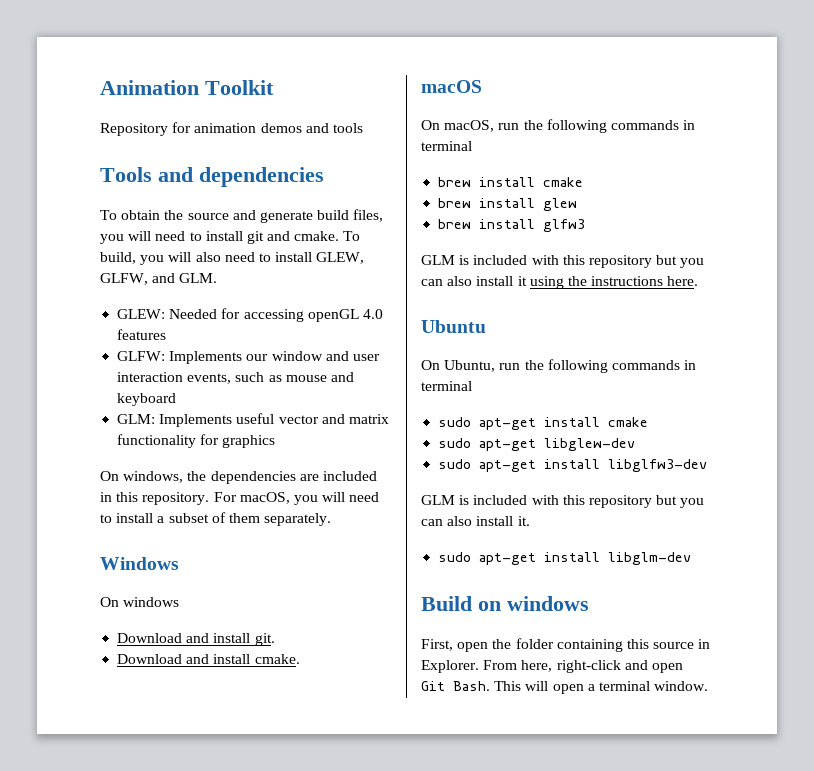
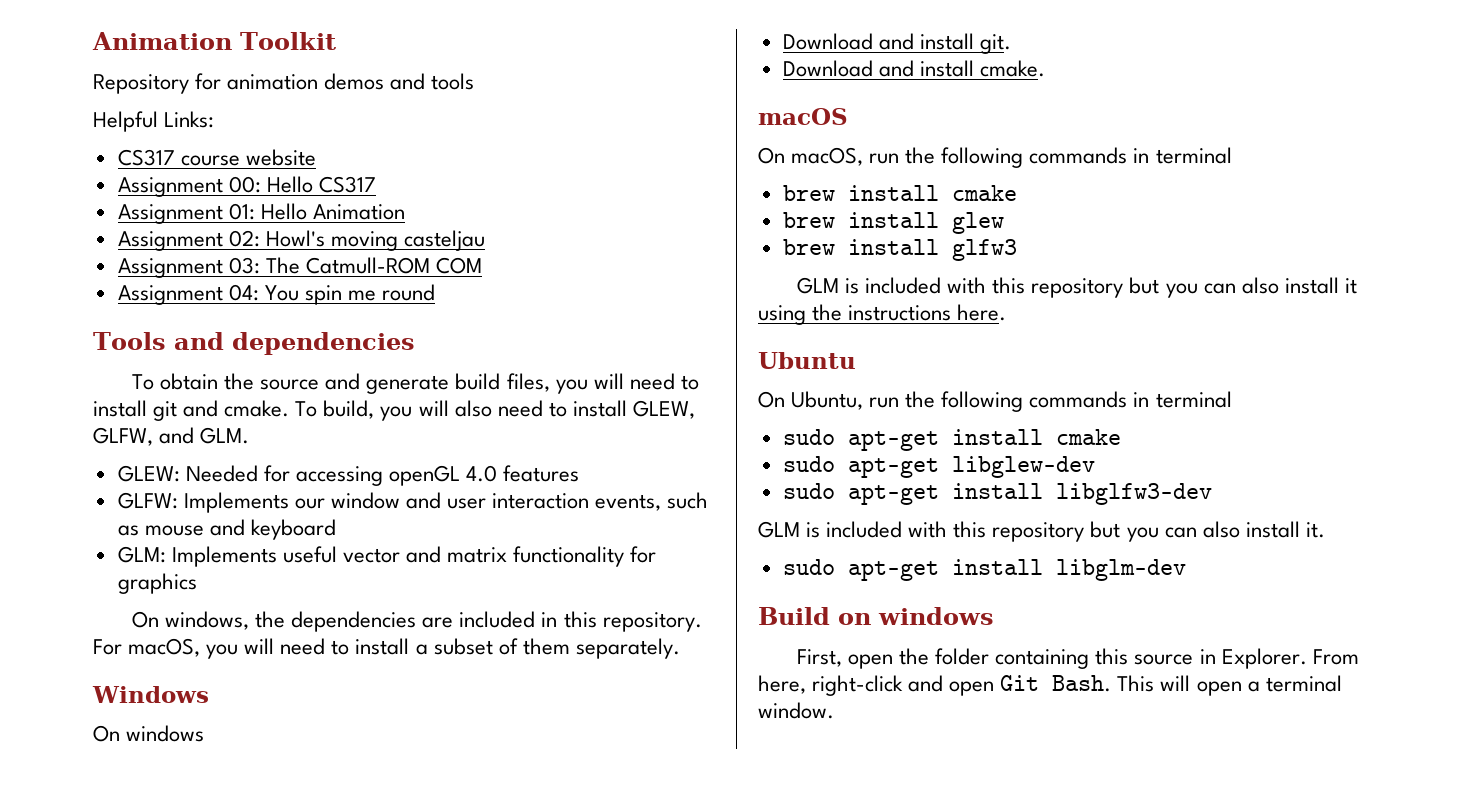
(363, 128) none -> [93,111,215,132] [117,149,316,166] [117,176,376,197] [117,203,405,224] [117,230,486,251] [117,257,483,278] [117,284,436,305] // Helpful Links: // CS317 course website // Assignment 00: Hello CS317 // Assignment 01: Hello Animation // Assignment 02: Howl's moving casteljau // Assignment 03: The Catmull-ROM COM // Assignment 04: You spin me round

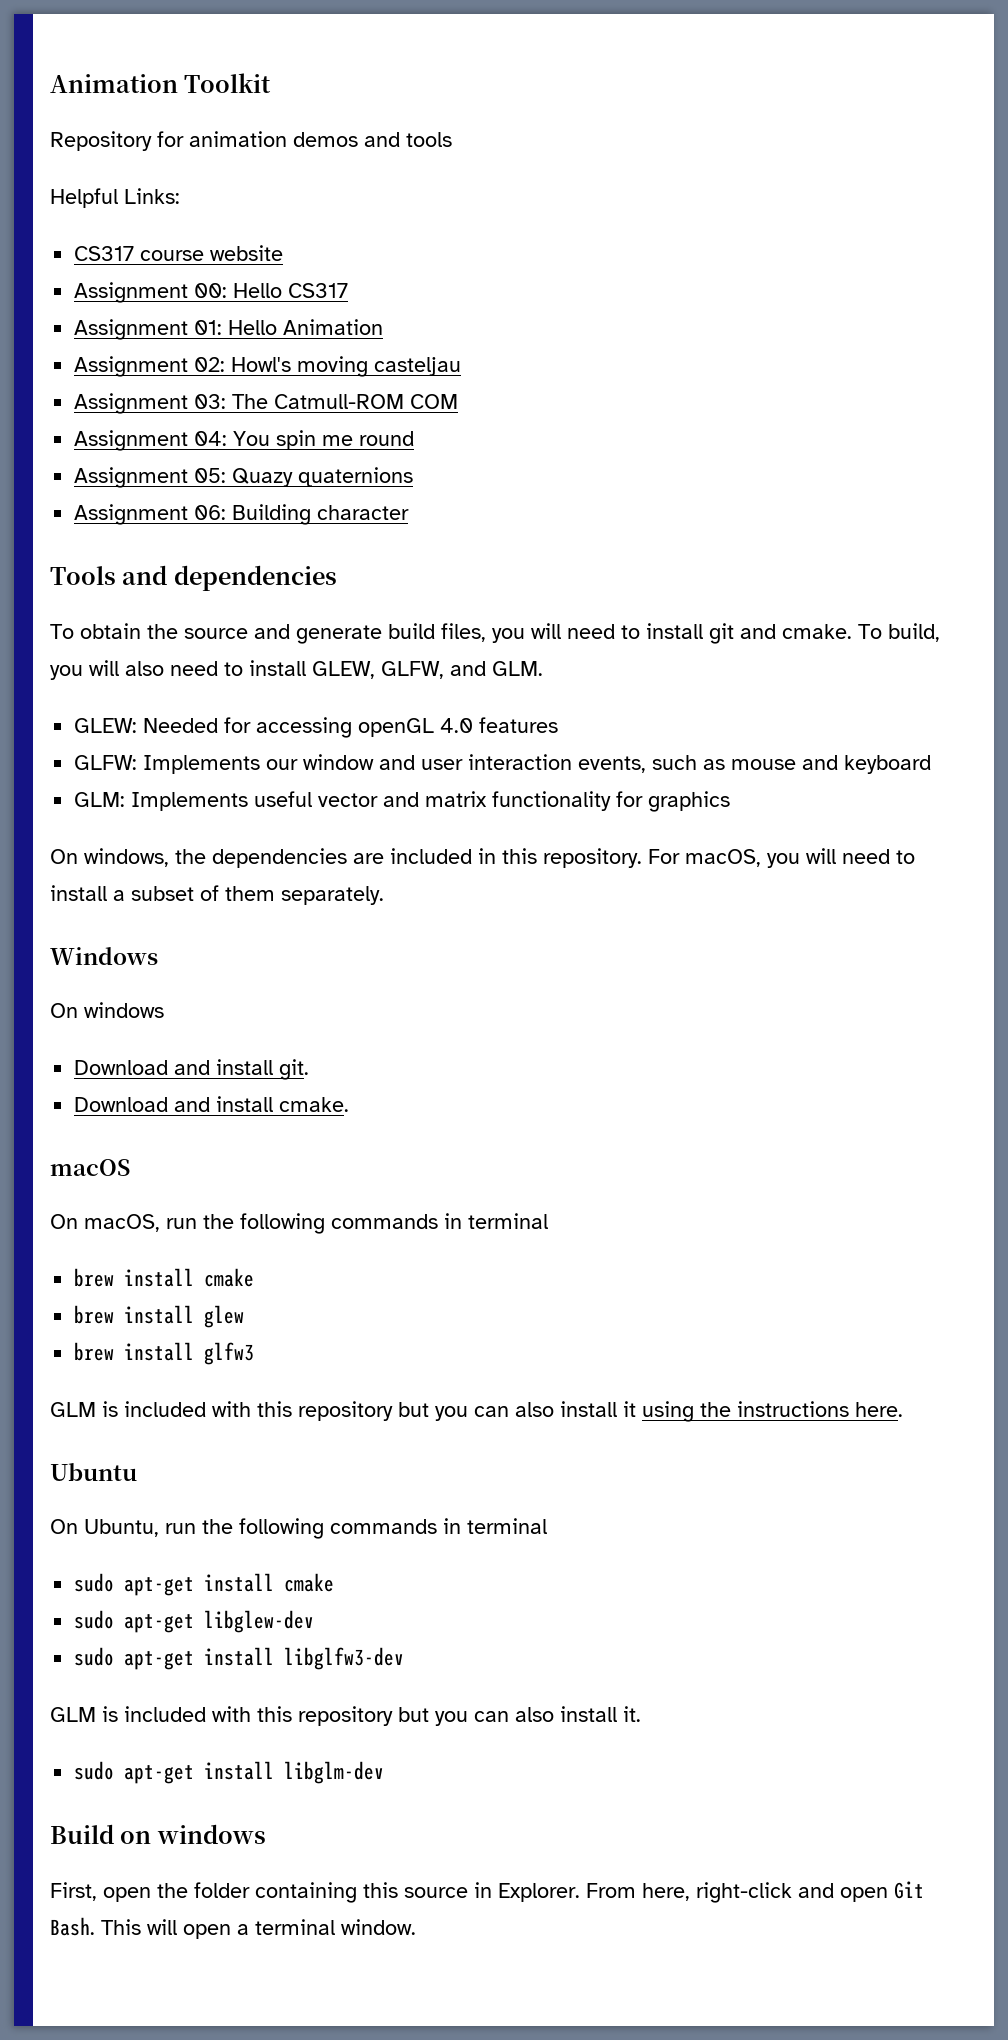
(436, 292) none -> [74,467,414,488] [74,504,410,525] // Assignment 05: Quazy quaternions // Assignment 06: Building character

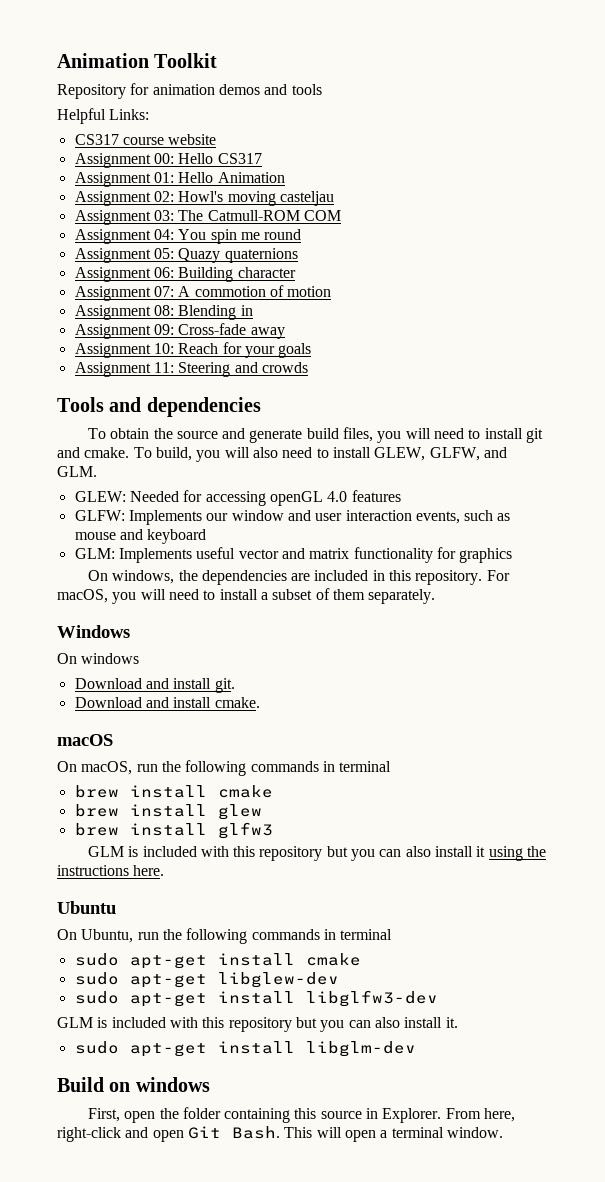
(410, 512) none -> [74,285,332,301] [74,305,253,320] [74,323,285,339] [74,342,312,358] [74,362,308,377] // Assignment 07: A commotion of motion // Assignment 08: Blending in // Assignment 09: Cross-fade away // Assignment 10: Reach for your goals // Assignment 11: Steering and crowds

